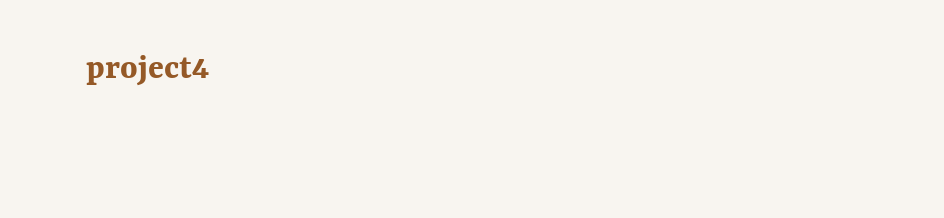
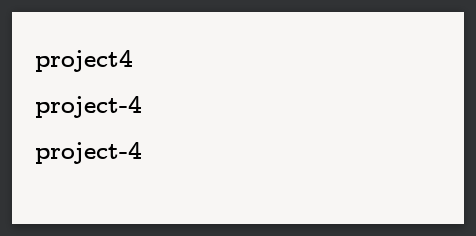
(209, 70) none -> [35,95,142,118] [35,141,142,164] // project-4 // project-4

